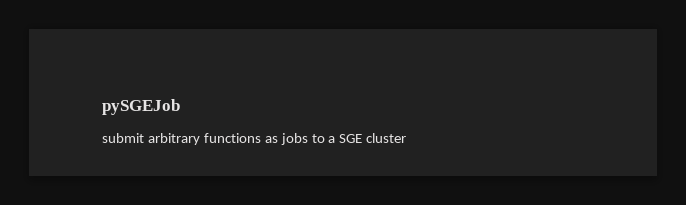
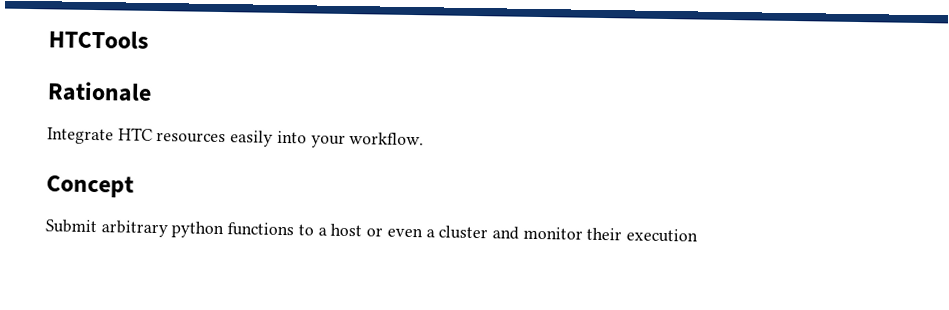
[102,99,180,115] [102,133,407,145] pySGEJob // submit arbitrary functions as jobs to a SGE cluster -> [48,30,149,49] [47,81,152,102] [47,127,425,148] [46,175,134,198] [45,219,699,243] HTCTools // Rationale // Integrate HTC resources easily into your workflow. // Concept // Submit arbitrary python functions to a host or even a cluster and monitor their execution

